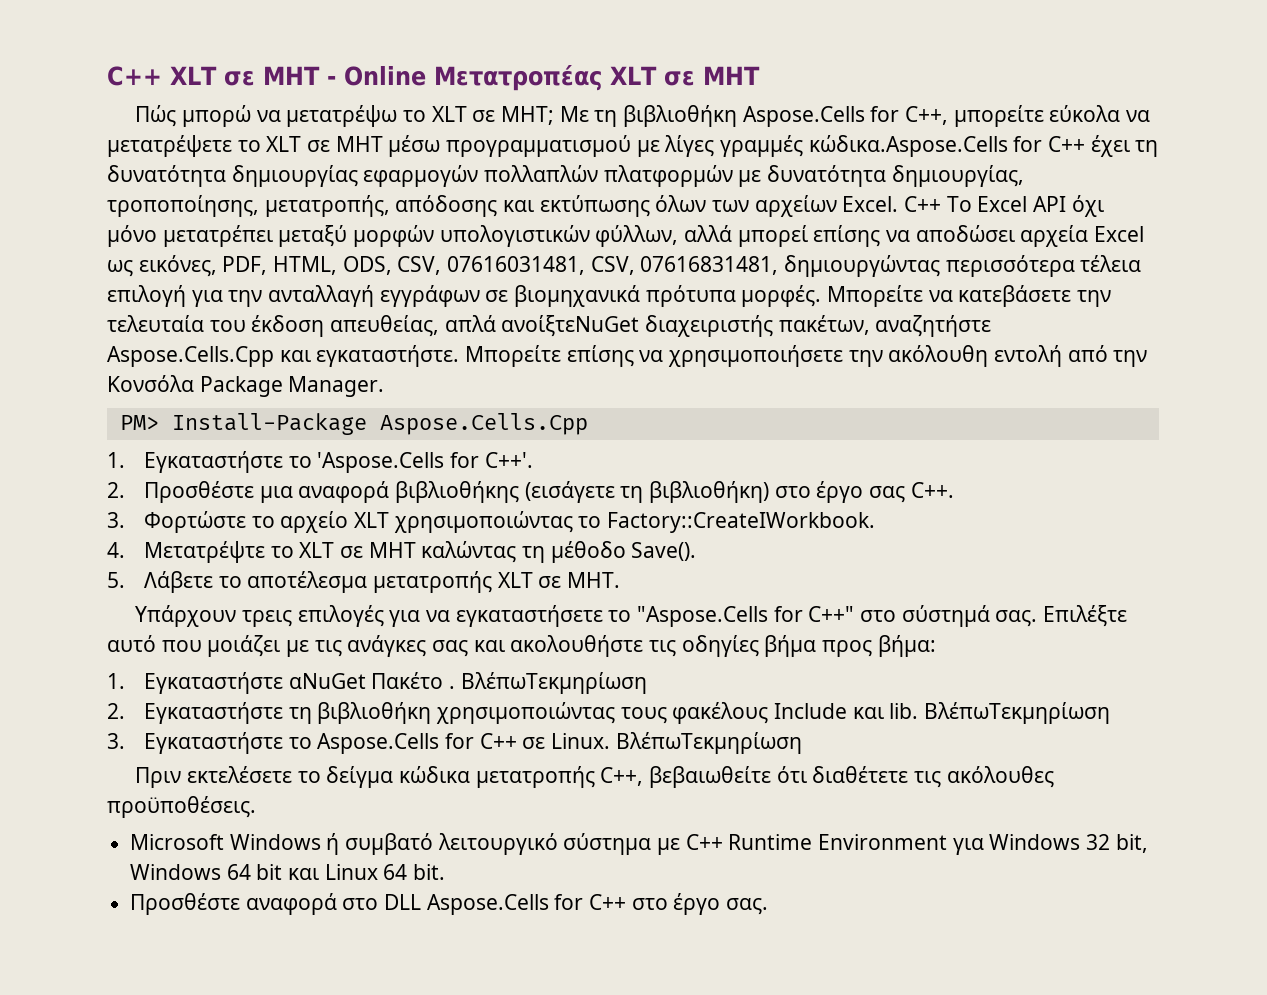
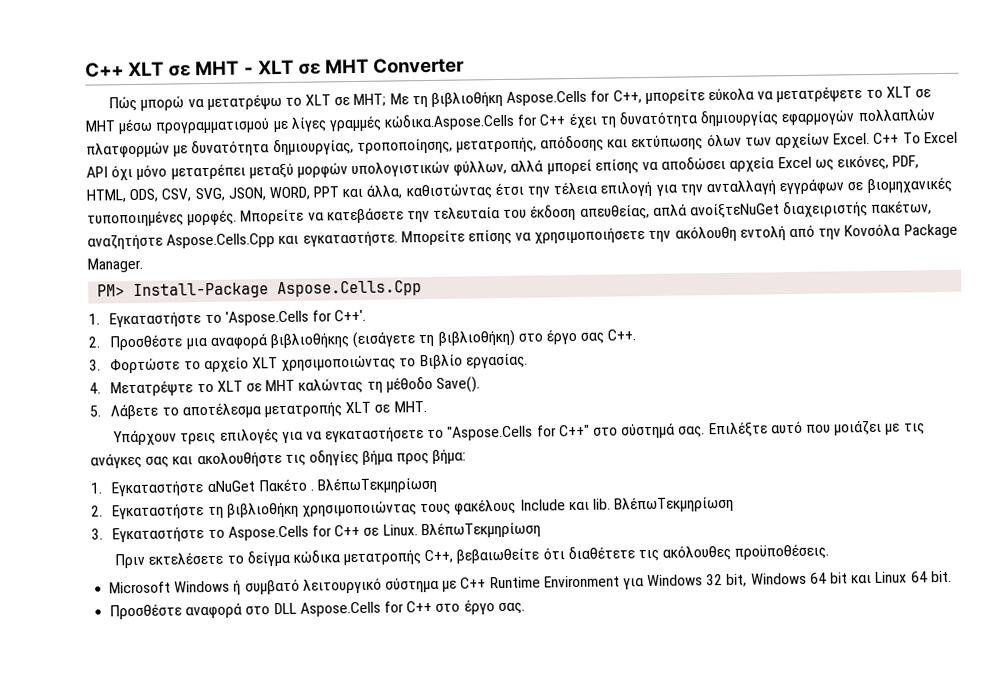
[343,65,760,91] Online Μετατροπέας XLT σε MHT -> [257,57,466,75] XLT σε MHT Converter
[447,255,1075,277] 07616031481, CSV, 07616831481, δημιουργώντας περισσότερα -> [194,182,551,202] SVG, JSON, WORD, PPT και άλλα, καθιστώντας έτσι την
[514,285,736,307] βιομηχανικά πρότυπα -> [866,176,952,194] [87,210,184,227] βιομηχανικές τυποποιημένες
[606,512,875,533] Factory::CreateIWorkbook. -> [419,352,528,370] Βιβλίο εργασίας.

